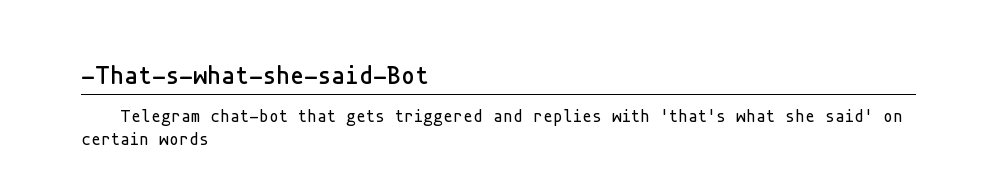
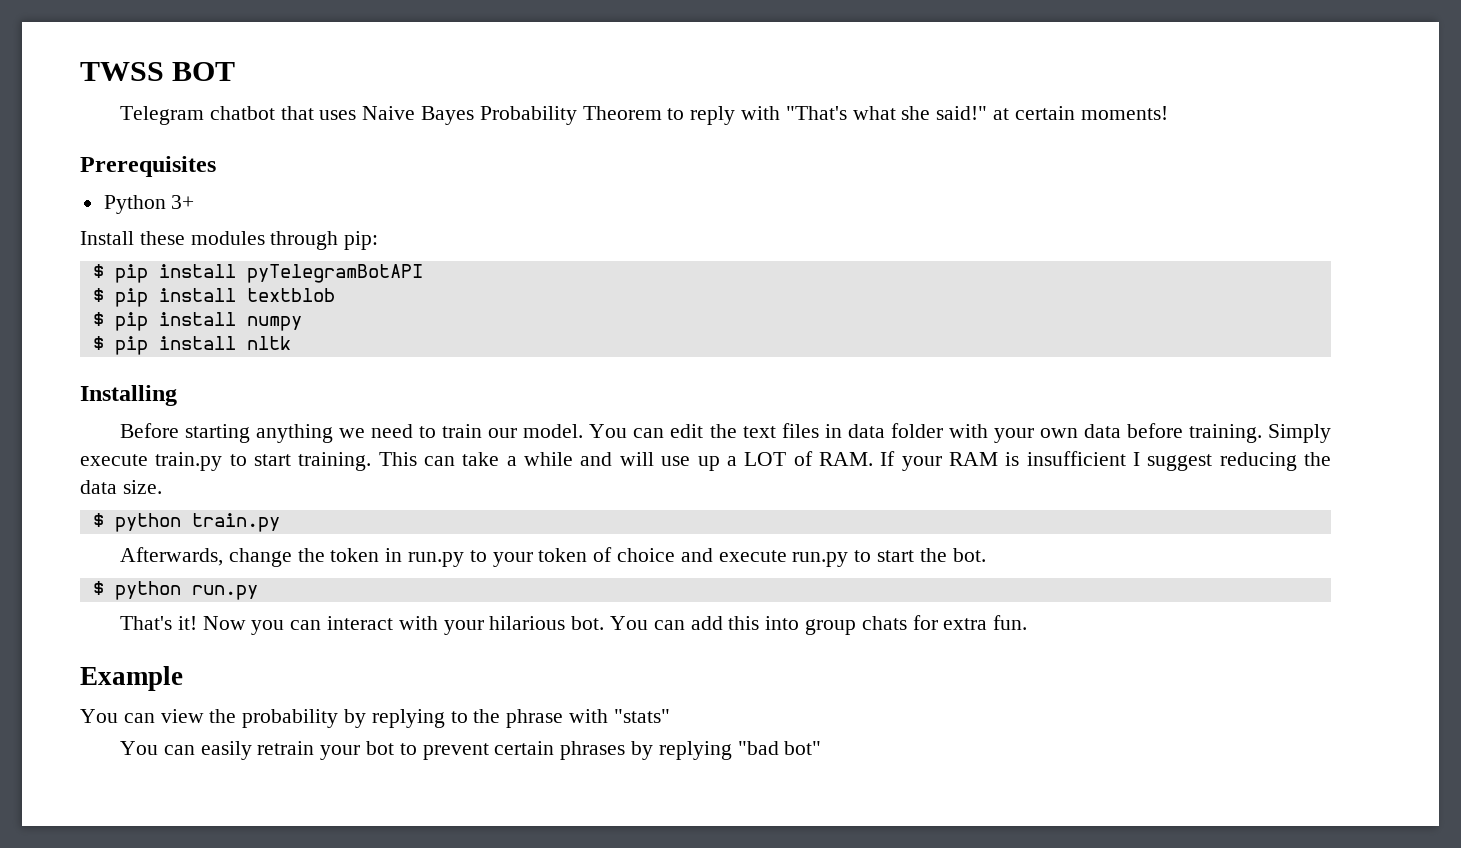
[81,65,429,84] -That-s-what-she-said-Bot -> [80,62,236,81] TWSS BOT
[209,109,903,126] [81,132,209,145] chat-bot that gets triggered and replies with 'that's what she said' on certain words -> [209,106,1168,125] [80,156,216,177] [103,195,195,214] [80,231,379,250] [92,264,423,283] [92,288,335,307] [92,312,302,331] [92,336,291,355] [80,385,177,406] [119,423,1331,443] [80,451,1331,471] [80,480,162,494] [92,513,280,532] [119,547,986,567] [92,581,258,600] [119,615,1028,635] [80,666,183,691] [80,709,670,728] [119,741,822,760] chatbot that uses Naive Bayes Probability Theorem to reply with "That's what she said!" at certain moments! // Prerequisites // Python 3+ // Install these modules through pip: // $ pip install pyTelegramBotAPI // $ pip install textblob // $ pip install numpy // $ pip install nltk // Installing // Before starting anything we need to train our model. You can edit the text files in data folder with your own data before training. Simply execute train.py to start training. This can take a while and will use up a LOT of RAM. If your RAM is insufficient I suggest reducing the data size. // $ python train.py // Afterwards, change the token in run.py to your token of choice and execute run.py to start the bot. // $ python run.py // That's it! Now you can interact with your hilarious bot. You can add this into group chats for extra fun. // Example // You can view the probability by replying to the phrase with "stats" // You can easily retrain your bot to prevent certain phrases by replying "bad bot"

